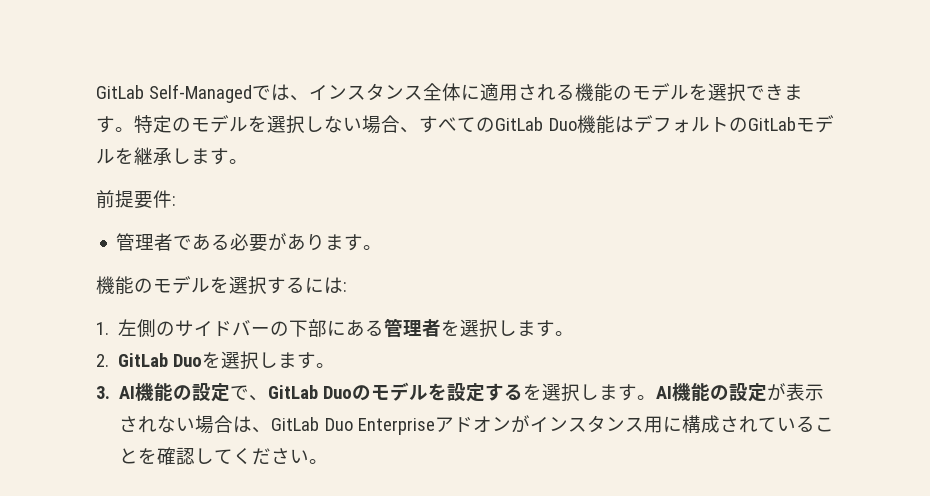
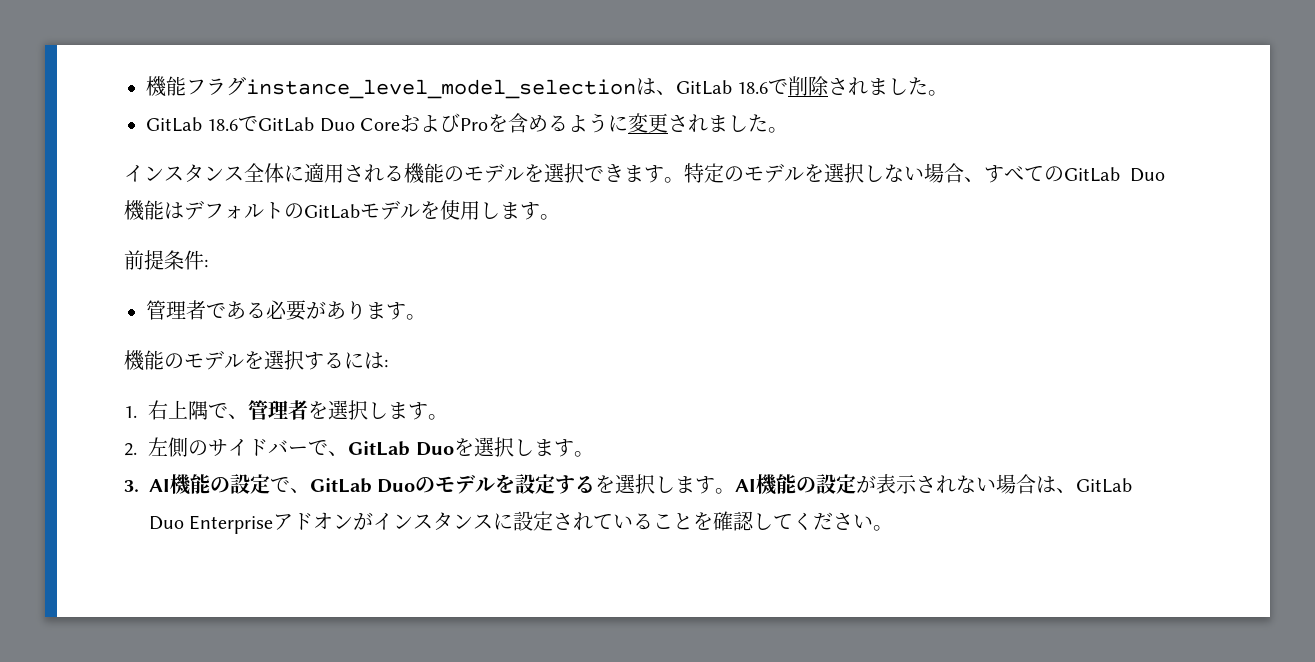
[96,84,309,103] GitLab Self-Managedでは、 -> [146,76,949,99] [146,113,789,133] 機能フラグinstance_level_model_selectionは、GitLab 18.6で削除されました。 // GitLab 18.6でGitLab Duo CoreおよびProを含めるように変更されました。 //
[134,147,172,165] 継承 -> [440,200,480,220] 使用
[134,191,153,209] 要 -> [164,250,184,270] 条
[118,319,385,337] 左側のサイドバーの下部にある -> [148,400,249,420] 右上隅で、
(109, 360) none -> [148,437,349,457] 左側のサイドバーで、
[644,415,720,433] 用に構成 -> [493,511,554,531] に設定

